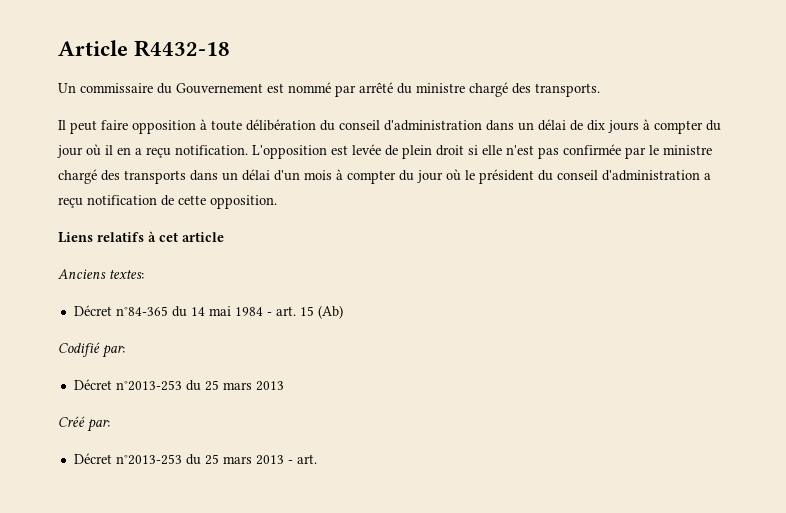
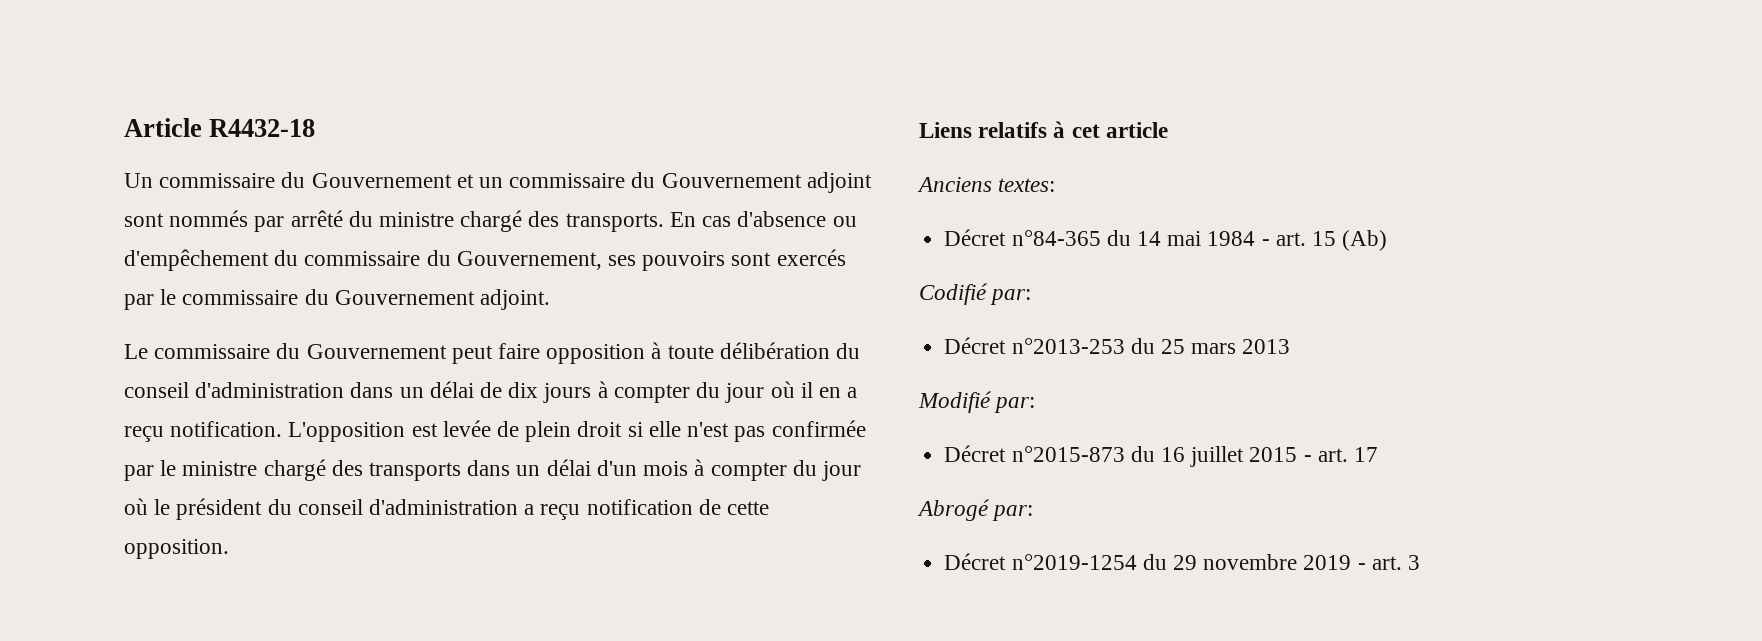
[267,82,331,93] est nommé -> [456,172,872,193] [124,210,249,227] et un commissaire du Gouvernement adjoint sont nommés
[58,120,66,130] // Il -> [669,211,857,227] [124,249,846,271] [124,289,551,310] [124,343,447,359] En cas d'absence ou d'empêchement du commissaire du Gouvernement, ses pouvoirs sont exercés par le commissaire du Gouvernement adjoint. // Le commissaire du Gouvernement
[58,416,110,432] [73,453,317,465] Créé par: // Décret n°2013-253 du 25 mars 2013 - art. -> [918,391,1036,413] [944,445,1378,467] [917,499,1034,521] [944,553,1420,570] Modifié par: // Décret n°2015-873 du 16 juillet 2015 - art. 17 // Abrogé par: // Décret n°2019-1254 du 29 novembre 2019 - art. 3

